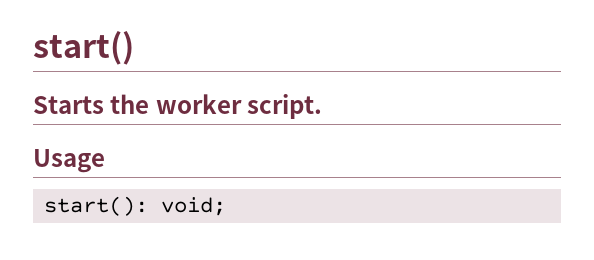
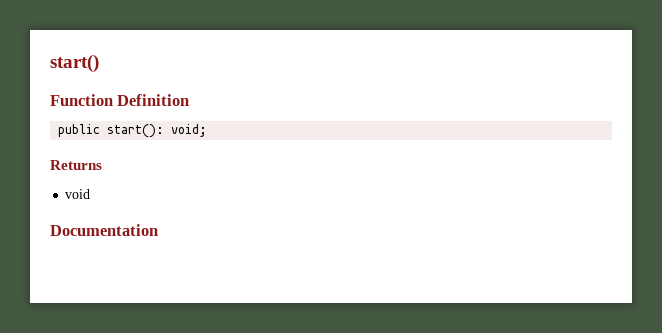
[33,94,323,119] [33,149,105,173] Starts the worker script. // Usage // -> [50,94,190,106] [58,124,101,137] Function Definition // public
(226, 206) none -> [50,160,102,170] [65,189,91,199] [50,224,158,236] // Returns // void // Documentation

